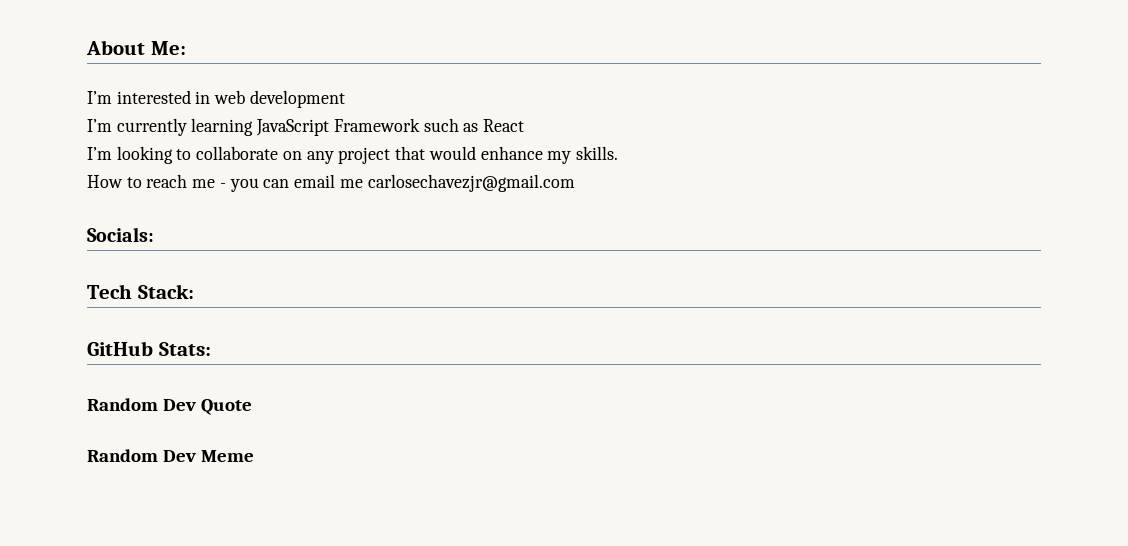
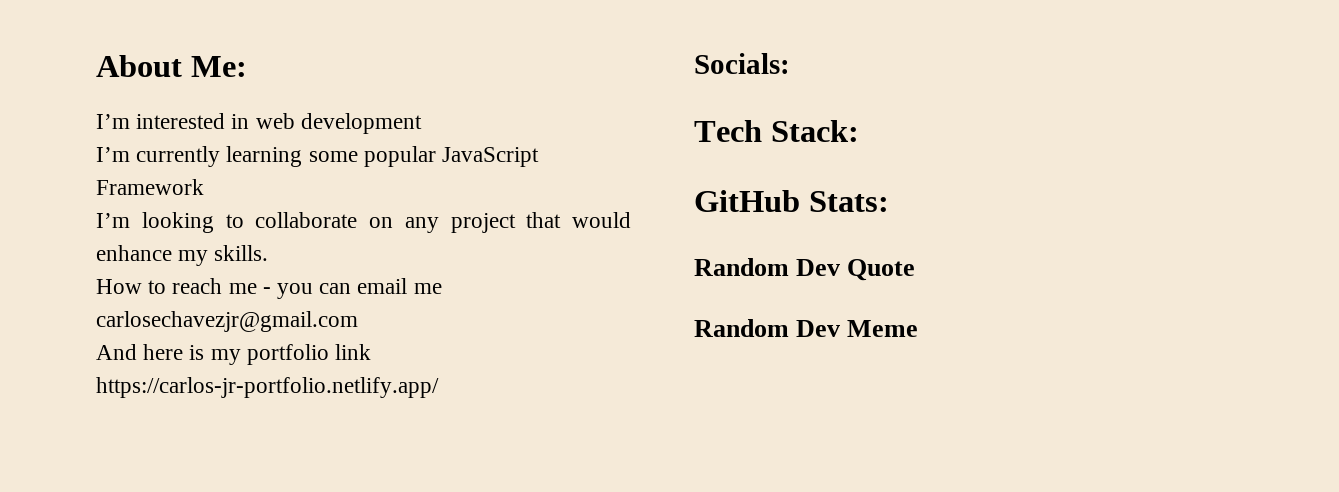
(254, 127) none -> [308,146,436,167] some popular
[423,118,525,132] such as React -> (204, 187) none
(575, 183) none -> [96,344,372,365] [96,377,439,398] // And here is my portfolio link https://carlos-jr-portfolio.netlify.app/

